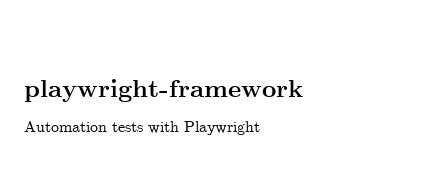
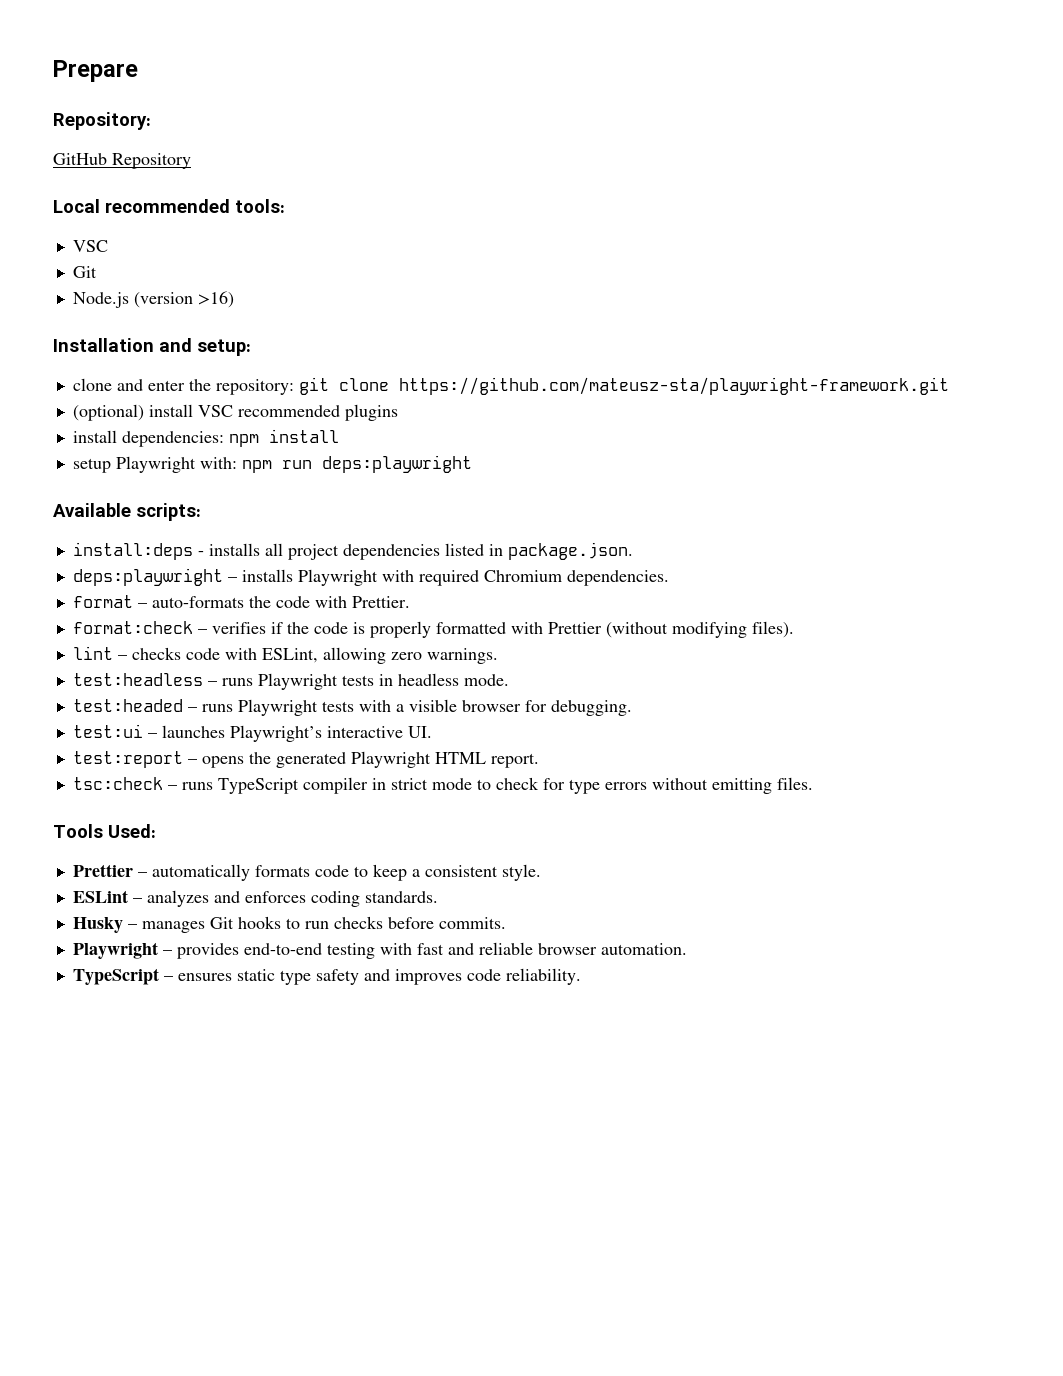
[24,79,303,102] [24,121,260,135] playwright-framework // Automation tests with Playwright -> [53,60,138,82] [53,112,151,130] [53,153,191,169] [53,199,285,213] [72,240,108,252] [72,266,97,278] [72,291,234,308] [53,338,251,356] [72,377,949,395] [72,404,398,421] [72,429,339,447] [72,455,472,473] [53,503,201,521] [72,542,633,560] [72,568,669,586] [72,595,410,608] [72,621,794,638] [72,646,498,664] [72,673,509,690] [72,699,632,716] [72,724,432,742] [72,751,539,768] [72,777,813,794] [53,824,156,838] [72,864,541,881] [72,890,438,907] [72,916,506,933] [72,942,687,959] [72,968,581,985] Prepare // Repository: // GitHub Repository // Local recommended tools: // VSC // Git // Node.js (version >16) // Installation and setup: // clone and enter the repository: git clone https://github.com/mateusz-sta/playwright-framework.git // (optional) install VSC recommended plugins // install dependencies: npm install // setup Playwright with: npm run deps:playwright // Available scripts: // install:deps - installs all project dependencies listed in package.json. // deps:playwright – installs Playwright with required Chromium dependencies. // format – auto-formats the code with Prettier. // format:check – verifies if the code is properly formatted with Prettier (without modifying files). // lint – checks code with ESLint, allowing zero warnings. // test:headless – runs Playwright tests in headless mode. // test:headed – runs Playwright tests with a visible browser for debugging. // test:ui – launches Playwright’s interactive UI. // test:report – opens the generated Playwright HTML report. // tsc:check – runs TypeScript compiler in strict mode to check for type errors without emitting files. // Tools Used: // Prettier – automatically formats code to keep a consistent style. // ESLint – analyzes and enforces coding standards. // Husky – manages Git hooks to run checks before commits. // Playwright – provides end-to-end testing with fast and reliable browser automation. // TypeScript – ensures static type safety and improves code reliability.

